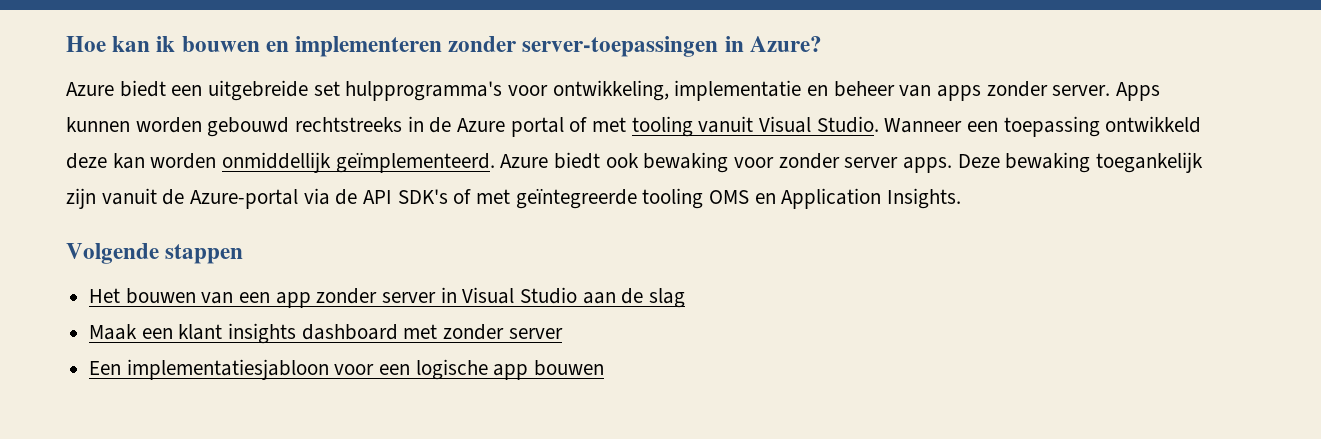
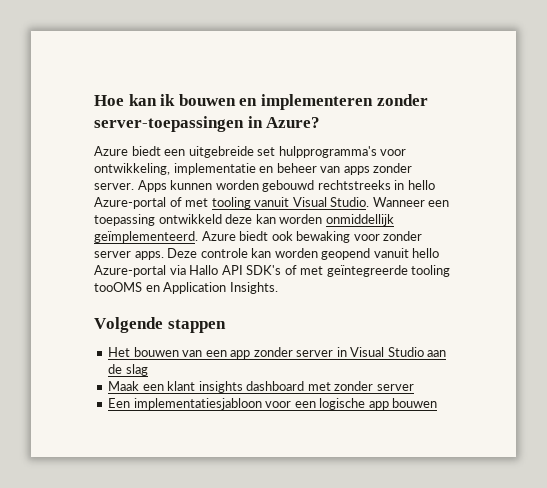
[429,117,564,137] de Azure portal -> [407,180,435,190] [94,197,166,209] hello Azure-portal
[1005,152,1204,173] [66,188,185,209] bewaking toegankelijk zijn vanuit de -> [200,248,440,260] controle kan worden geopend vanuit hello
[335,189,358,205] de -> [189,265,219,275] Hallo
[709,190,750,204] OMS -> [94,282,142,292] tooOMS

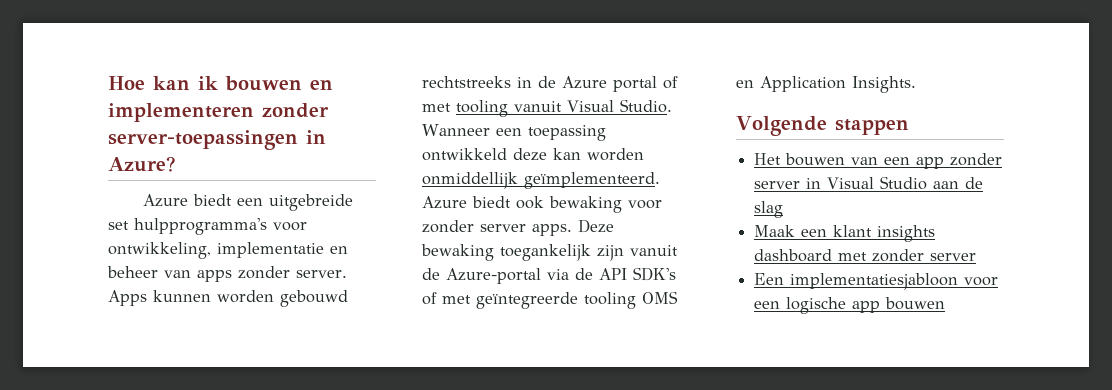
[407,180,435,190] [94,197,166,209] hello Azure-portal -> [538,76,657,92] de Azure portal
[200,248,440,260] controle kan worden geopend vanuit hello -> [421,244,678,261] [422,268,440,280] bewaking toegankelijk zijn vanuit de
[189,265,219,275] Hallo -> [575,268,593,280] de
[94,282,142,292] tooOMS -> [642,291,678,304] OMS

